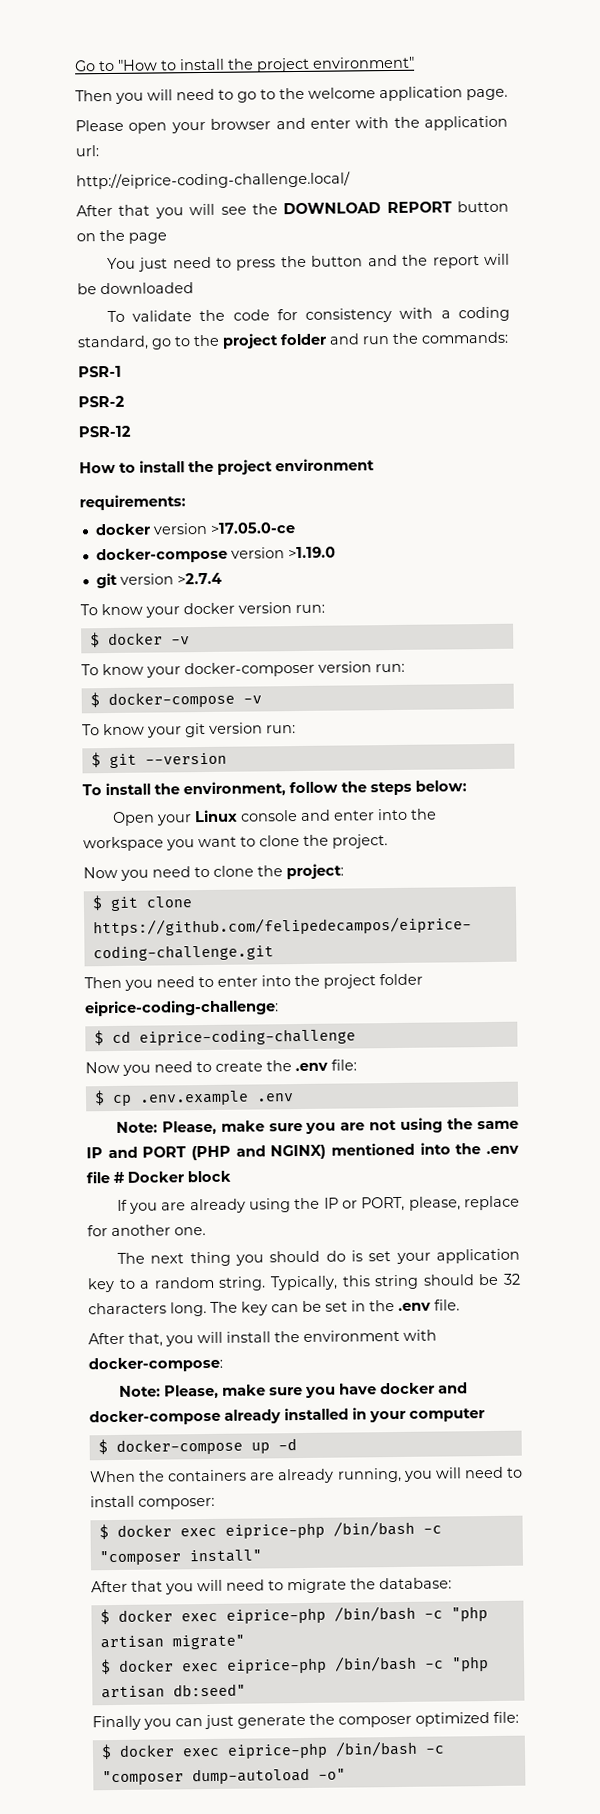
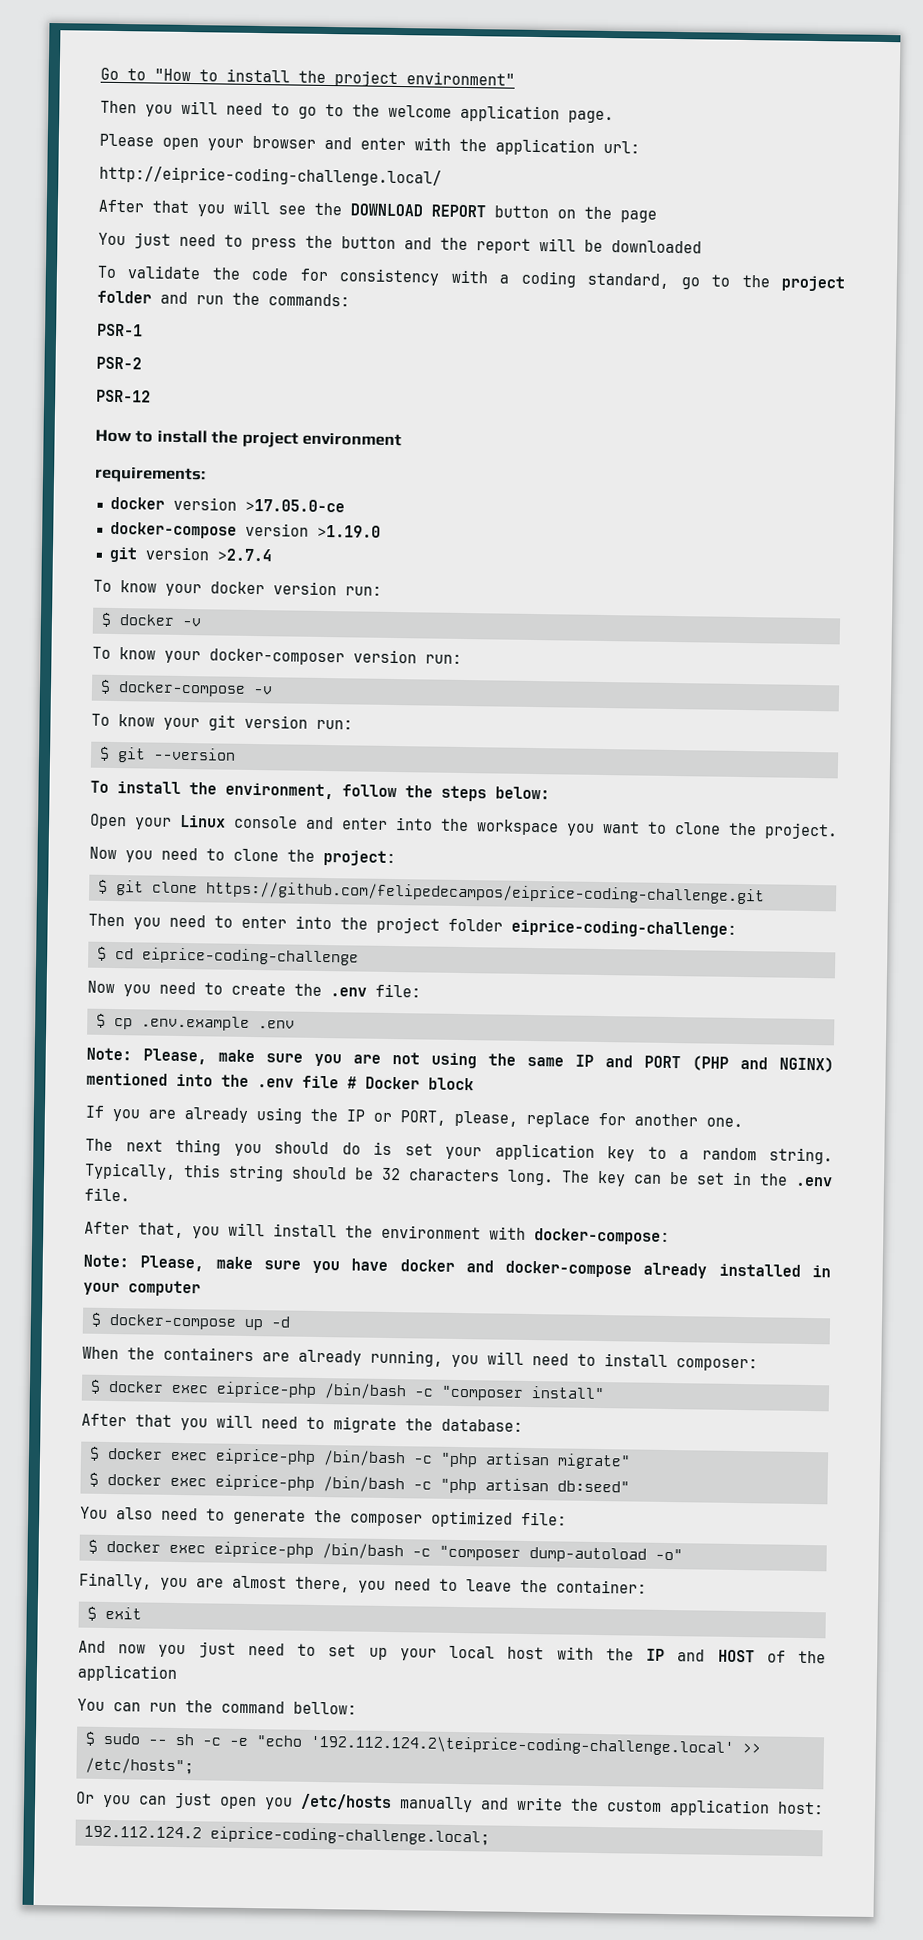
[92,1714,234,1731] Finally you can just -> [80,1506,225,1521] You also need to
(346, 1774) none -> [79,1572,647,1594] [86,1606,142,1621] [78,1640,827,1664] [77,1664,178,1682] [77,1698,357,1715] [84,1731,761,1756] [84,1757,194,1775] [76,1791,824,1817] [83,1825,490,1846] // Finally, you are almost there, you need to leave the container: // $ exit // And now you just need to set up your local host with the IP and HOST of the application // You can run the command bellow: // $ sudo -- sh -c -e "echo '192.112.124.2\teiprice-coding-challenge.local' >> /etc/hosts"; // Or you can just open you /etc/hosts manually and write the custom application host: // 192.112.124.2 eiprice-coding-challenge.local;

